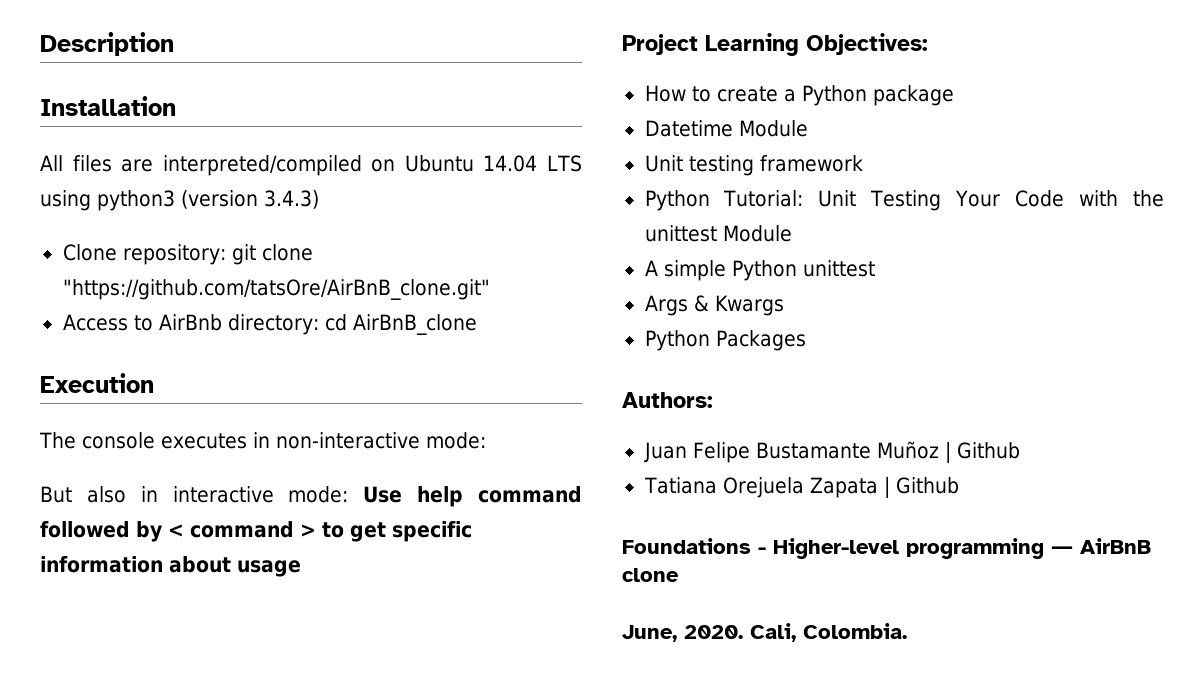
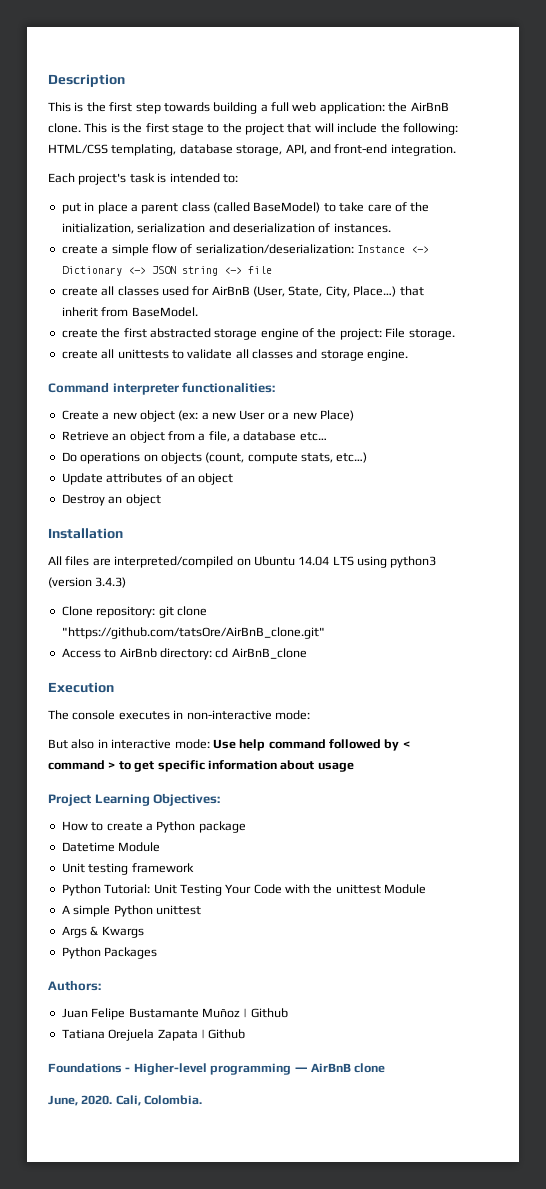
(174, 44) none -> [48,102,449,114] [48,123,458,135] [48,144,456,156] [48,173,238,185] [61,202,430,214] [61,223,391,234] [61,244,429,256] [61,266,272,276] [61,286,424,298] [61,307,198,317] [61,328,455,340] [61,349,409,361] [48,382,276,395] [61,410,354,422] [61,431,327,443] [61,452,368,464] [61,473,234,485] [61,494,161,506] // This is the first step towards building a full web application: the AirBnB clone. This is the first stage to the project that will include the following: HTML/CSS templating, database storage, API, and front-end integration. // Each project's task is intended to: // put in place a parent class (called BaseModel) to take care of the initialization, serialization and deserialization of instances. // create a simple flow of serialization/deserialization: Instance <-> Dictionary <-> JSON string <-> file // create all classes used for AirBnB (User, State, City, Place…) that inherit from BaseModel. // create the first abstracted storage engine of the project: File storage. // create all unittests to validate all classes and storage engine. // Command interpreter functionalities: // Create a new object (ex: a new User or a new Place) // Retrieve an object from a file, a database etc… // Do operations on objects (count, compute stats, etc…) // Update attributes of an object // Destroy an object

